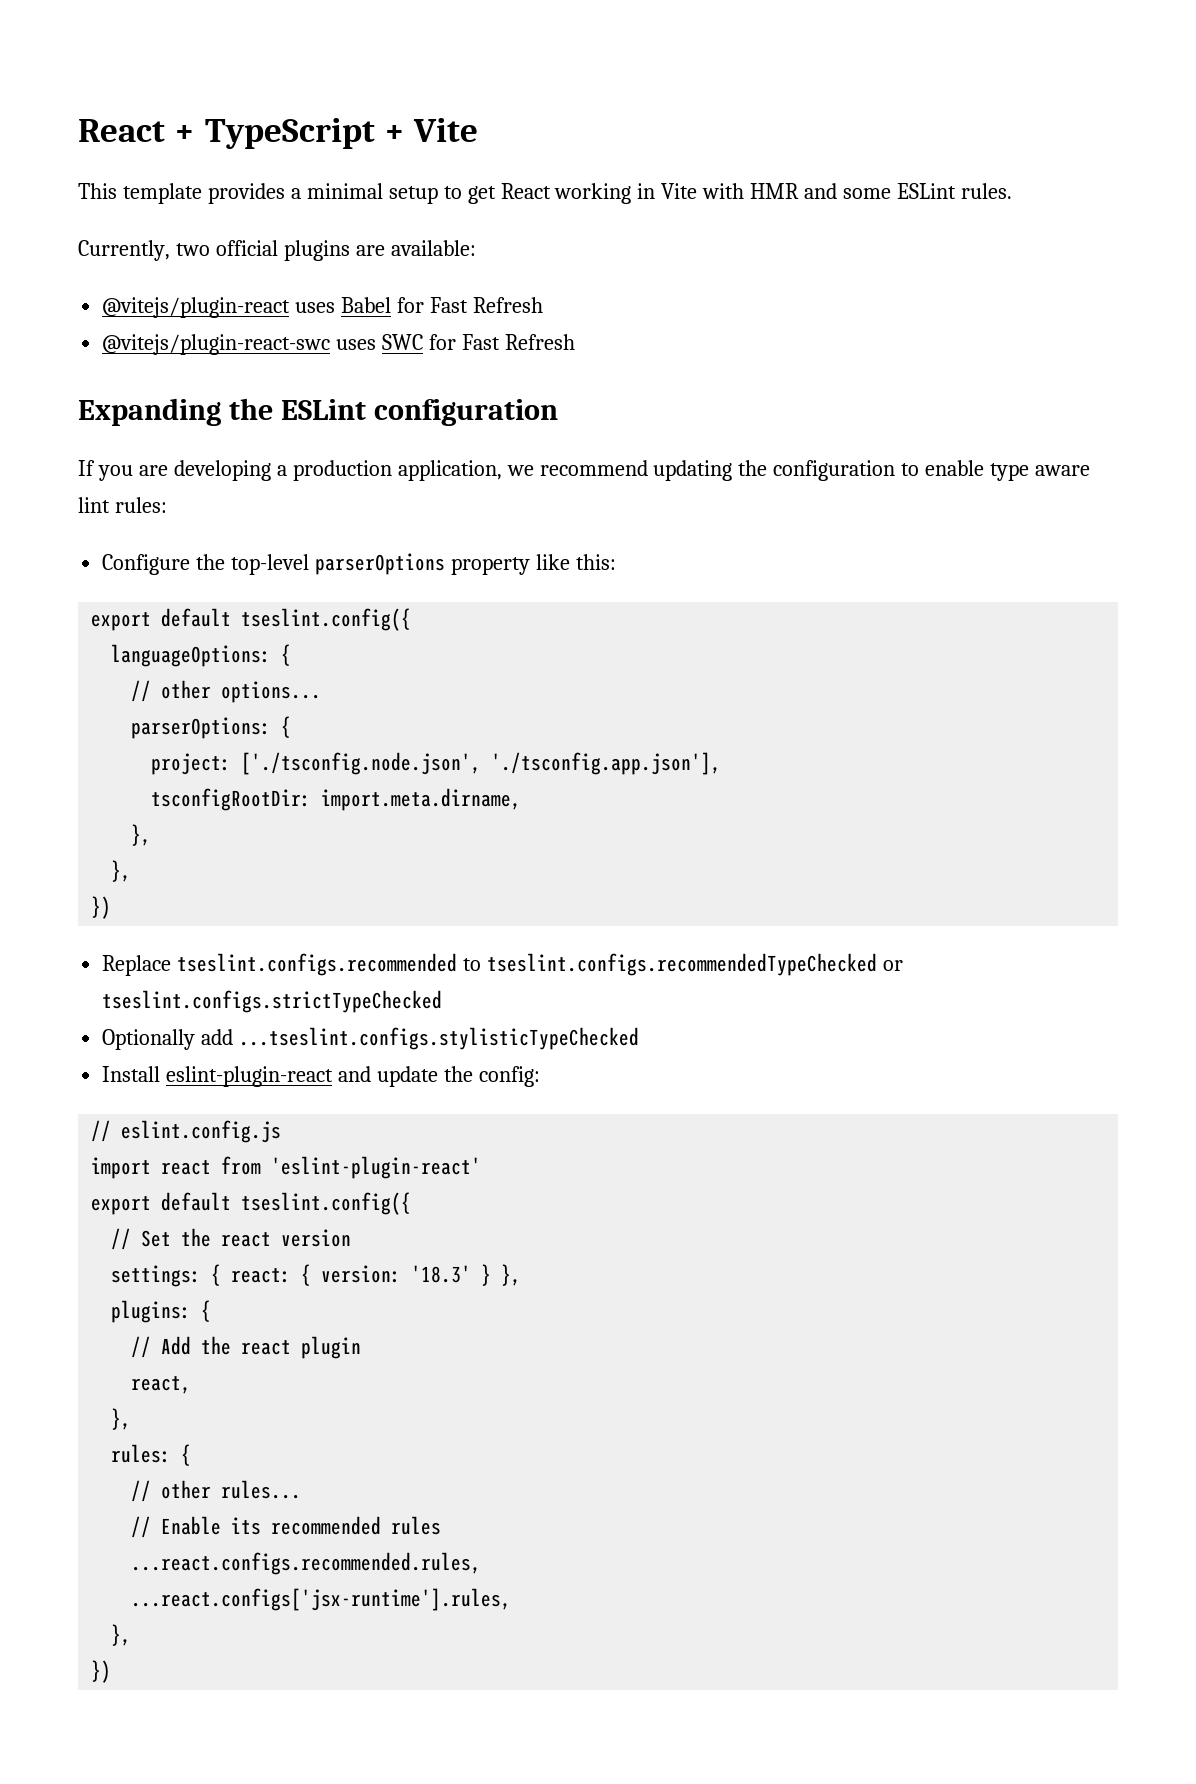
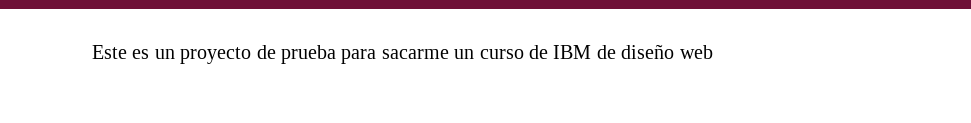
[78,118,479,149] [78,183,1012,204] [78,240,476,261] [102,297,543,318] [102,334,575,355] [78,398,558,426] [78,460,1091,481] [78,497,167,513] [102,553,616,575] [91,608,412,631] [111,644,292,667] [131,680,322,703] [131,716,292,739] [151,752,722,775] [151,788,522,811] [131,824,152,846] [111,860,132,882] [91,896,112,919] [102,953,903,976] [102,990,443,1013] [102,1027,640,1050] [102,1066,540,1087] [91,1120,282,1143] [91,1156,482,1179] [91,1192,412,1215] [111,1228,352,1250] [111,1264,522,1287] [111,1300,212,1323] [131,1336,362,1359] [131,1376,192,1394] [111,1408,132,1430] [111,1444,192,1466] [131,1480,302,1502] [131,1516,442,1538] [131,1552,482,1575] [131,1588,512,1611] [111,1624,132,1646] [91,1660,112,1683] React + TypeScript + Vite // This template provides a minimal setup to get React working in Vite with HMR and some ESLint rules. // Currently, two official plugins are available: // @vitejs/plugin-react uses Babel for Fast Refresh // @vitejs/plugin-react-swc uses SWC for Fast Refresh // Expanding the ESLint configuration // If you are developing a production application, we recommend updating the configuration to enable type aware lint rules: // Configure the top-level parserOptions property like this: // export default tseslint.config({ // languageOptions: { // // other options... // parserOptions: { // project: ['./tsconfig.node.json', './tsconfig.app.json'], // tsconfigRootDir: import.meta.dirname, // }, // }, // }) // Replace tseslint.configs.recommended to tseslint.configs.recommendedTypeChecked or tseslint.configs.strictTypeChecked // Optionally add ...tseslint.configs.stylisticTypeChecked // Install eslint-plugin-react and update the config: // // eslint.config.js // import react from 'eslint-plugin-react' // export default tseslint.config({ // // Set the react version // settings: { react: { version: '18.3' } }, // plugins: { // // Add the react plugin // react, // }, // rules: { // // other rules... // // Enable its recommended rules // ...react.configs.recommended.rules, // ...react.configs['jsx-runtime'].rules, // }, // }) -> [92,44,713,64] Este es un proyecto de prueba para sacarme un curso de IBM de diseño web

